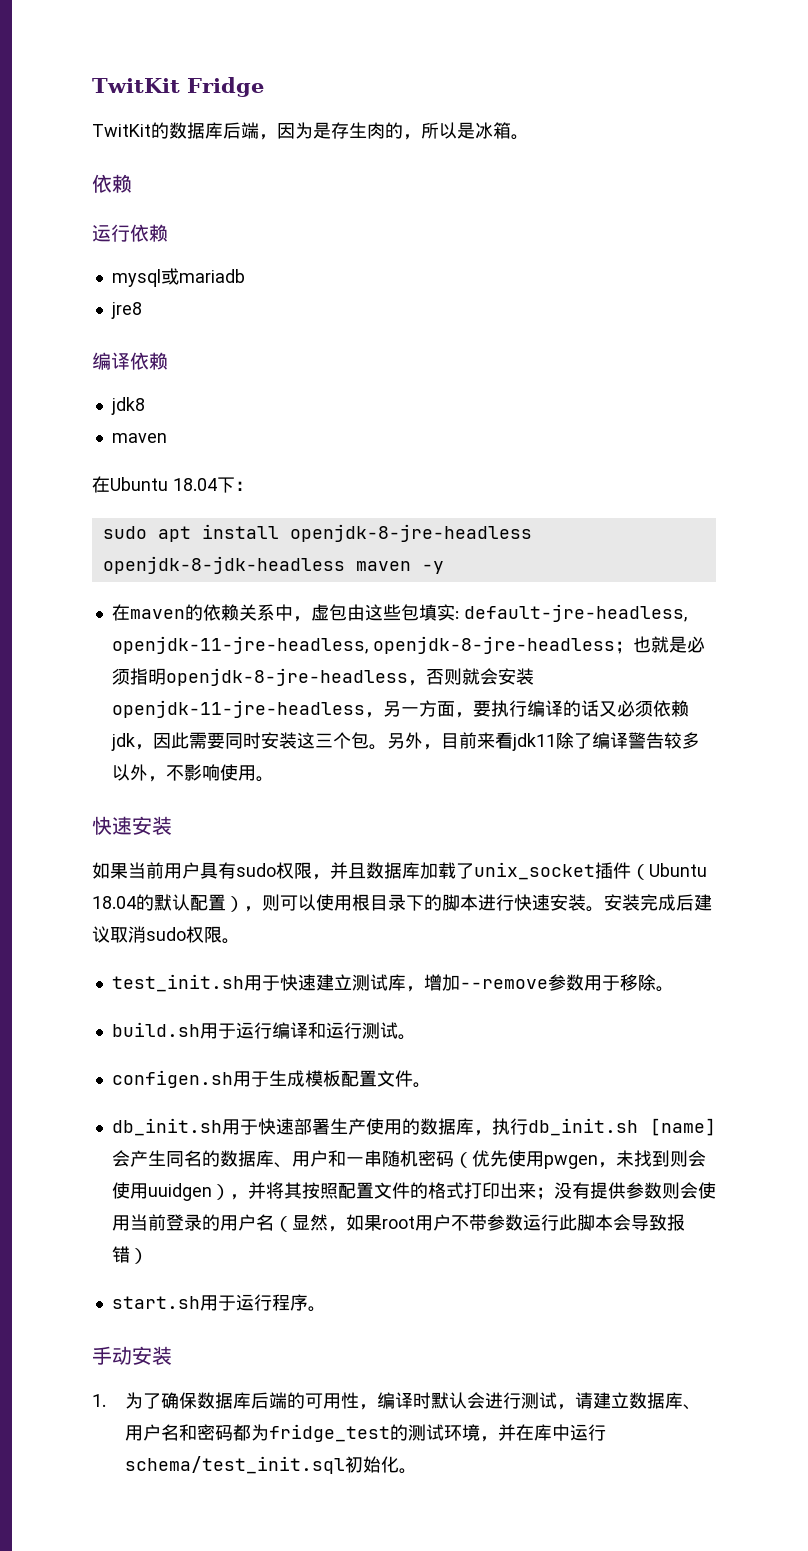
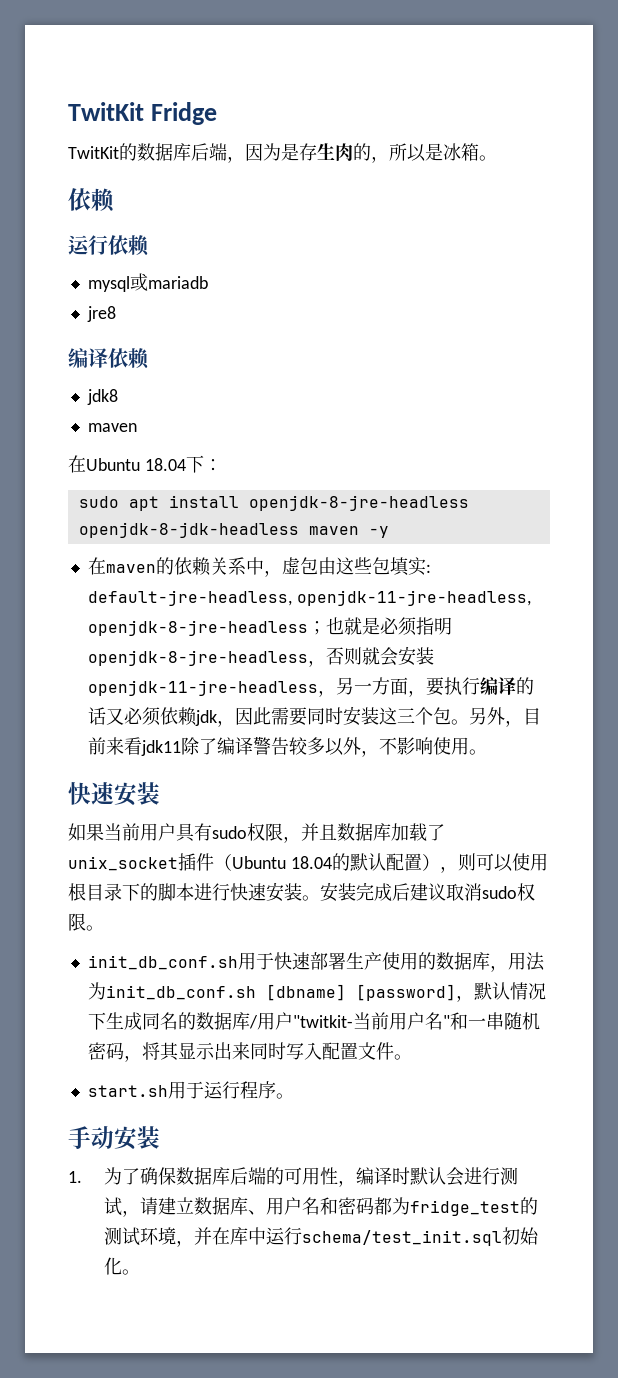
[111,974,674,992] [111,1022,416,1040] [111,1070,431,1088] [111,1118,222,1136] test_init.sh用于快速建立测试库，增加--remove参数用于移除。 // build.sh用于运行编译和运行测试。 // configen.sh用于生成模板配置文件。 // db_init.sh -> [87,955,238,970] init_db_conf.sh
[491,1118,716,1136] [111,1150,706,1169] [111,1182,716,1201] [111,1214,685,1232] [111,1246,148,1264] 执行db_init.sh [name]会产生同名的数据库、用户和一串随机密码（优先使用pwgen，未找到则会使用uuidgen），并将其按照配置文件的格式打印出来；没有提供参数则会使用当前登录的用户名（显然，如果root用户不带参数运行此脚本会导致报错） -> [507,952,545,971] [87,982,546,1002] [87,1012,540,1030] [87,1042,412,1062] 用法为init_db_conf.sh [dbname] [password]，默认情况下生成同名的数据库/用户"twitkit-当前用户名"和一串随机密码，将其显示出来同时写入配置文件。

